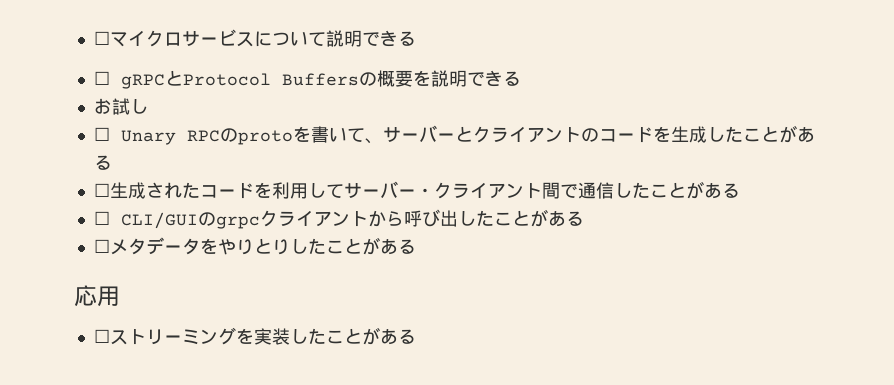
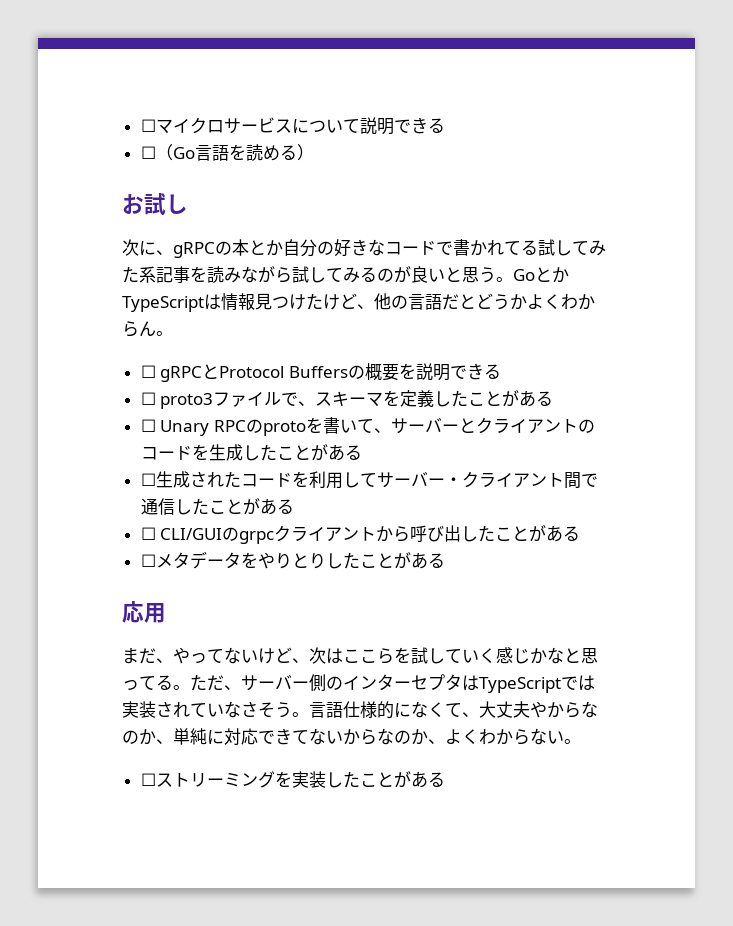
(416, 38) none -> [140,144,314,161] [122,193,188,216] [122,239,606,258] [122,266,569,283] [122,293,595,312] [122,321,173,337] // ☐（Go言語を読める） // お試し // 次に、gRPCの本とか自分の好きなコードで書かれてる試してみた系記事を読みながら試してみるのが良いと思う。GoとかTypeScriptは情報見つけたけど、他の言語だとどうかよくわからん。
[93,98,148,115] お試し -> [140,390,554,409] ☐ proto3ファイルで、スキーマを定義したことがある
(120, 296) none -> [122,647,598,664] [122,674,595,693] [122,701,598,719] [122,728,581,745] // まだ、やってないけど、次はここらを試していく感じかなと思ってる。ただ、サーバー側のインターセプタはTypeScriptでは実装されていなさそう。言語仕様的になくて、大丈夫やからなのか、単純に対応できてないからなのか、よくわからない。

